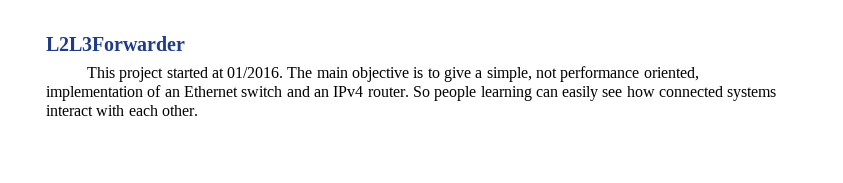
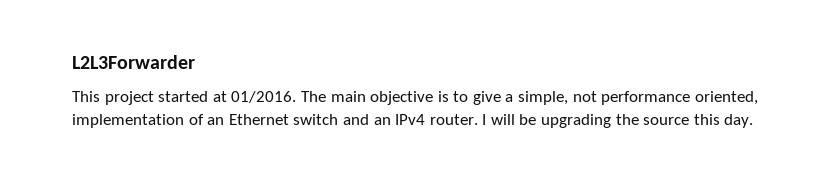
[412,86,777,101] [46,105,198,116] So people learning can easily see how connected systems interact with each other. -> [482,114,754,128] I will be upgrading the source this day.

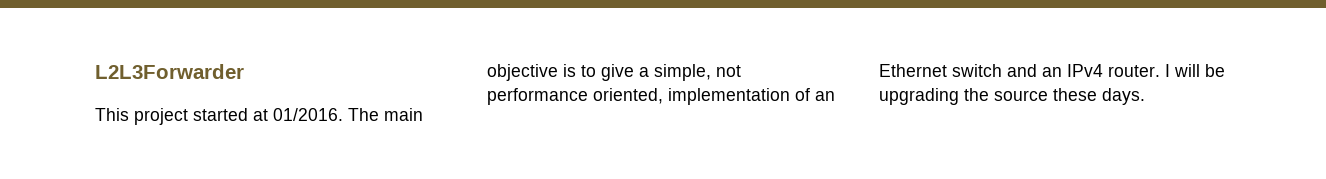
[693,114,754,128] this day. -> [1053,88,1145,105] these days.

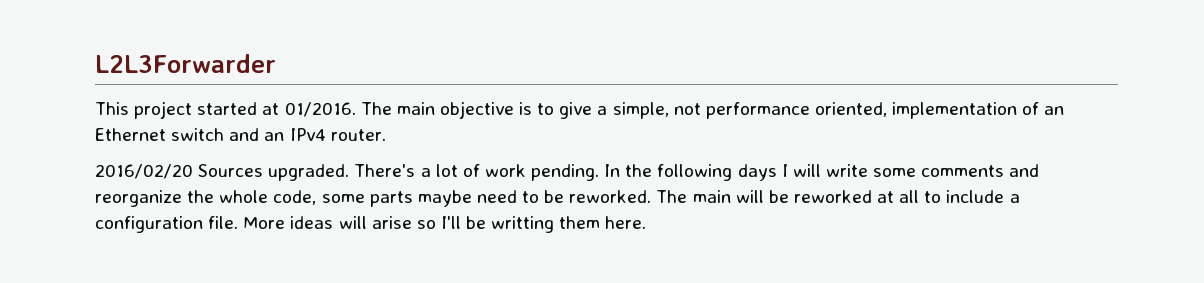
[1165,64,1225,77] [879,88,1145,105] I will be upgrading the source these days. -> [95,164,1040,181] [95,190,1020,207] [95,216,647,233] // 2016/02/20 Sources upgraded. There's a lot of work pending. In the following days I will write some comments and reorganize the whole code, some parts maybe need to be reworked. The main will be reworked at all to include a configuration file. More ideas will arise so I'll be writting them here.

